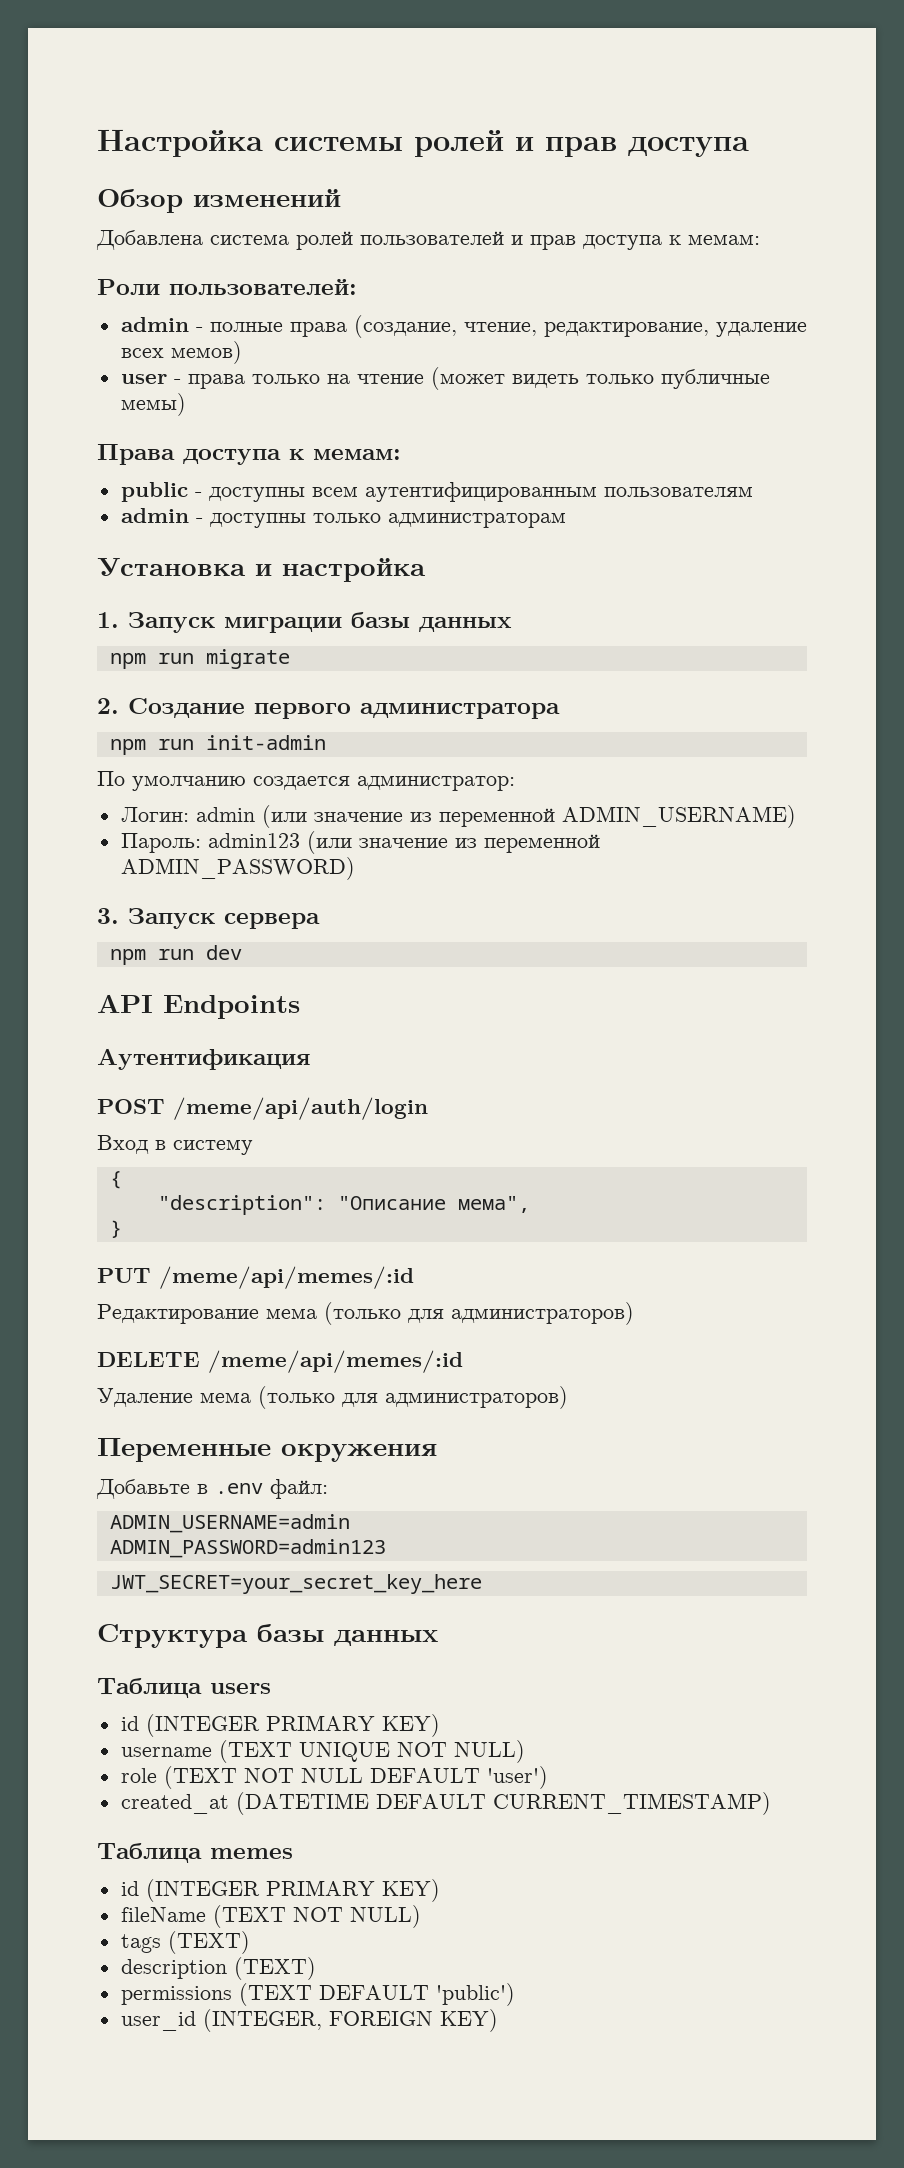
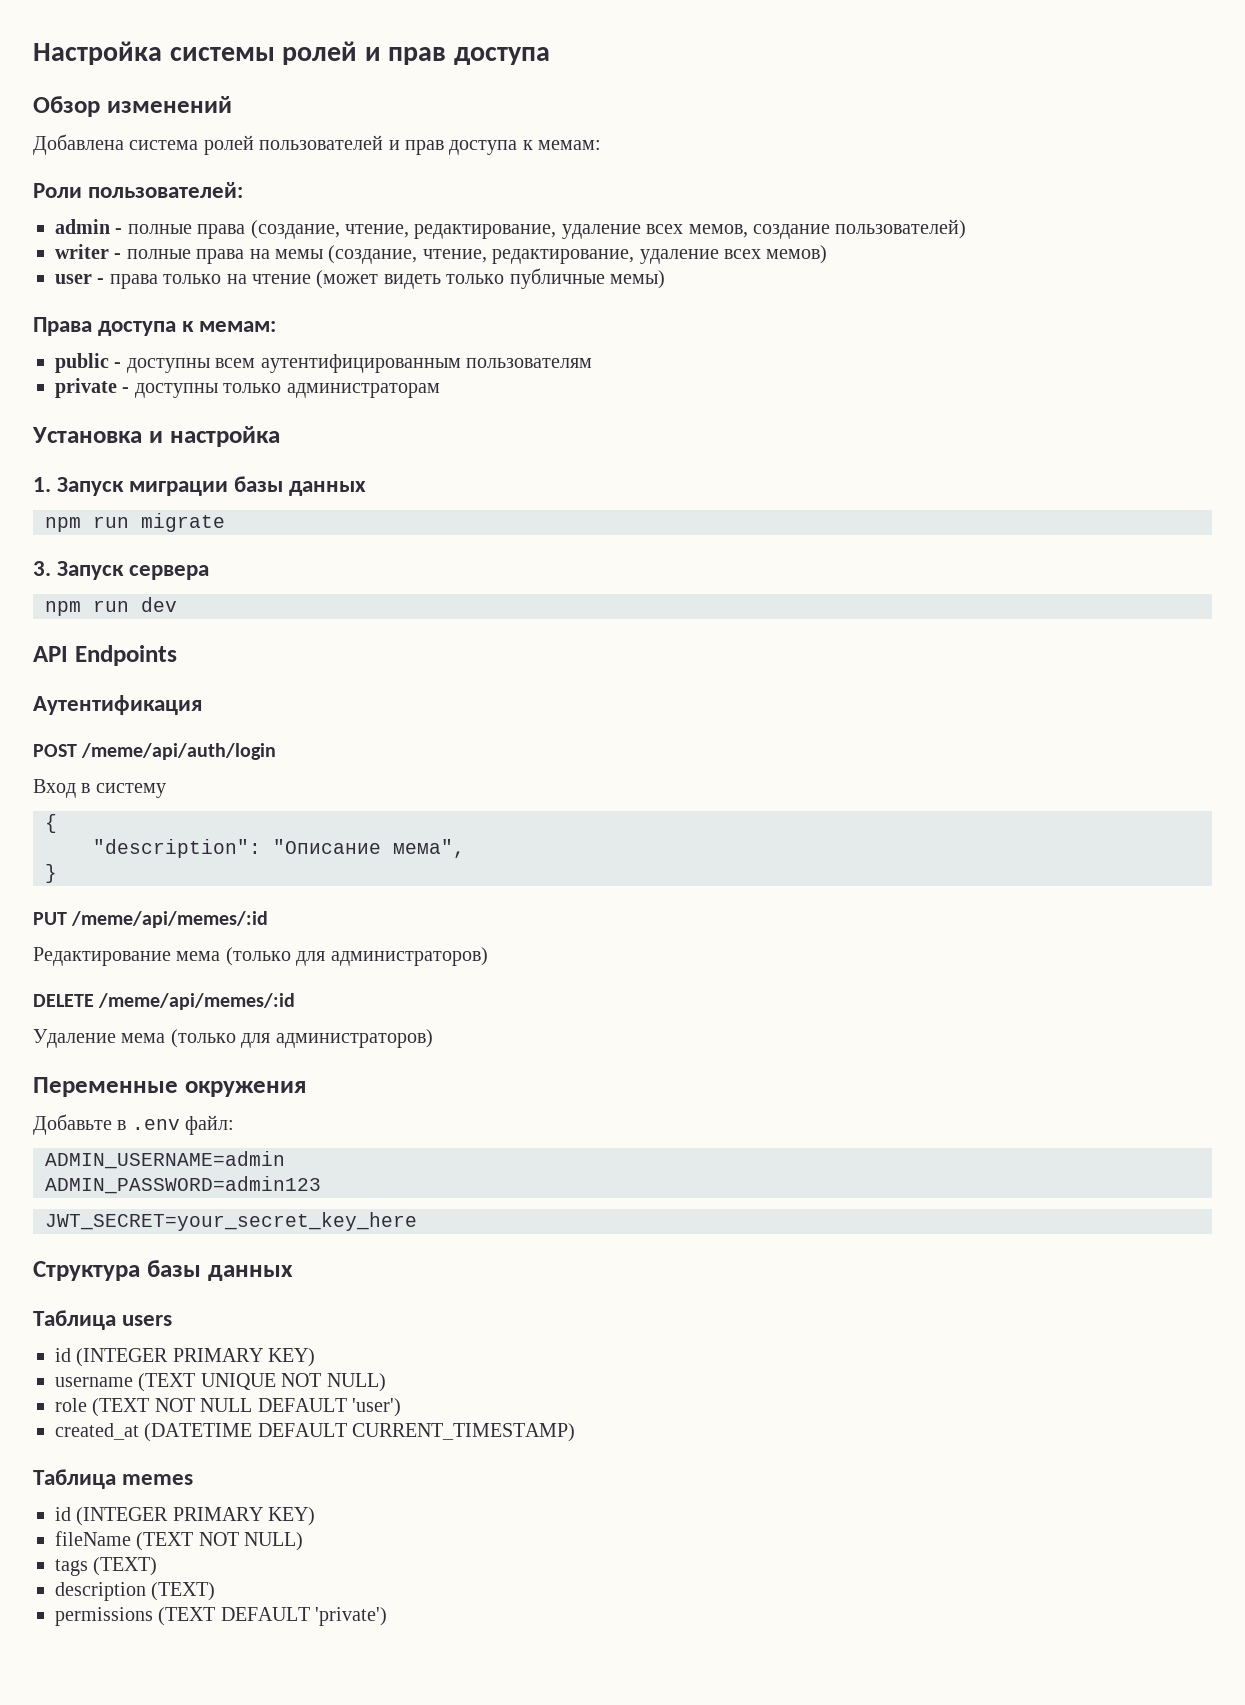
(164, 353) none -> [688,219,967,239] [55,244,761,264] мемов, создание пользователей) // writer - полные права на мемы (создание, чтение, редактирование, удаление всех
[120,508,189,523] admin -> [55,378,117,398] private
[97,698,560,719] [109,735,326,755] [97,771,515,791] [120,805,796,828] [120,831,600,854] [120,857,355,880] // 2. Создание первого администратора // npm run init-admin // По умолчанию создается администратор: // Логин: admin (или значение из переменной ADMIN_USERNAME) // Пароль: admin123 (или значение из переменной ADMIN_PASSWORD) -> (225, 522) none
[435,1983,515,2006] [120,2009,498,2032] 'public') // user_id (INTEGER, FOREIGN KEY) -> [315,1607,388,1626] 'private')

